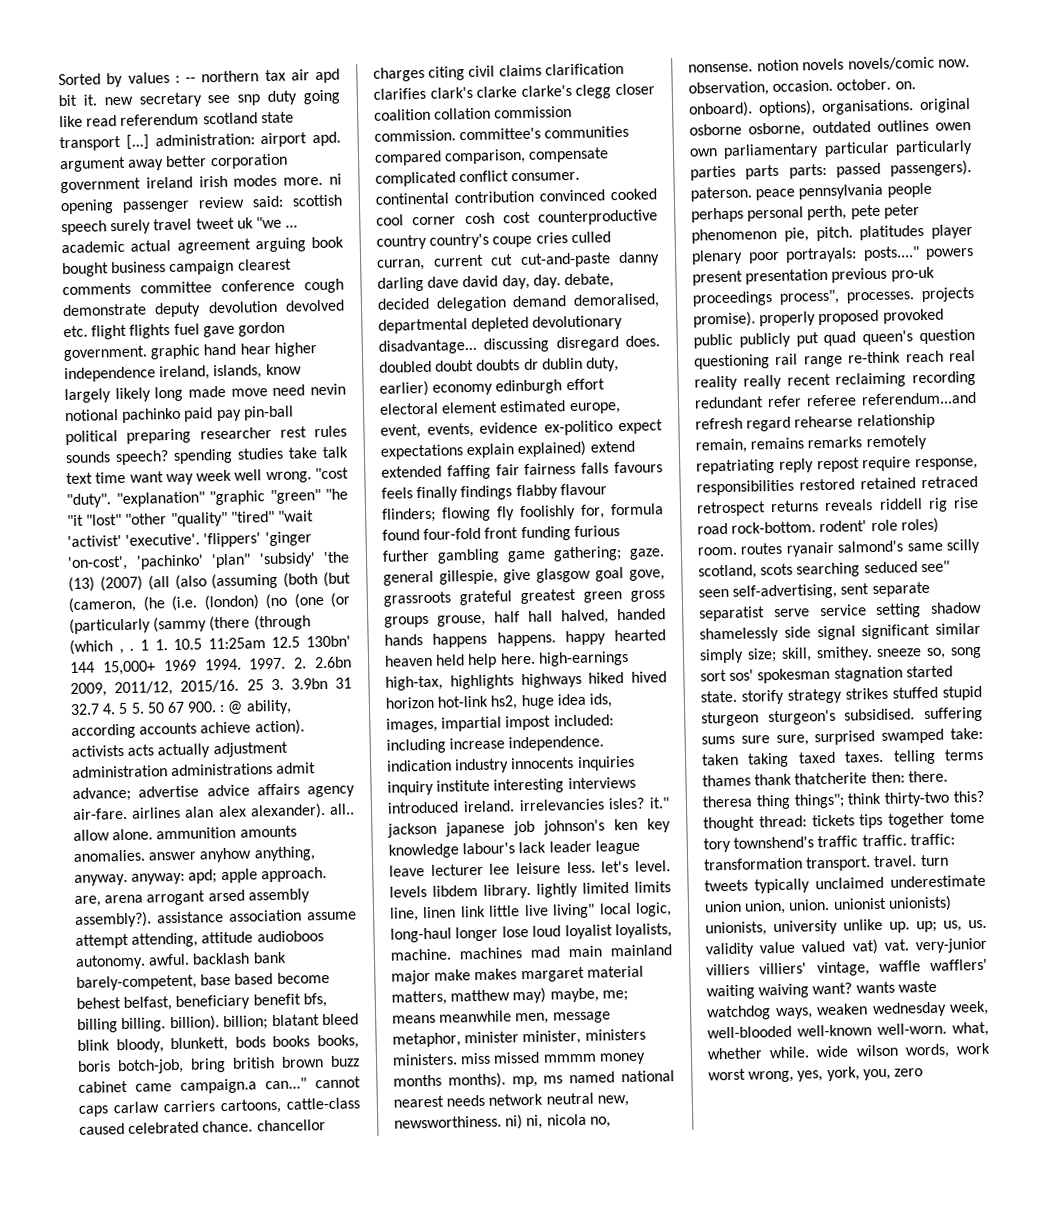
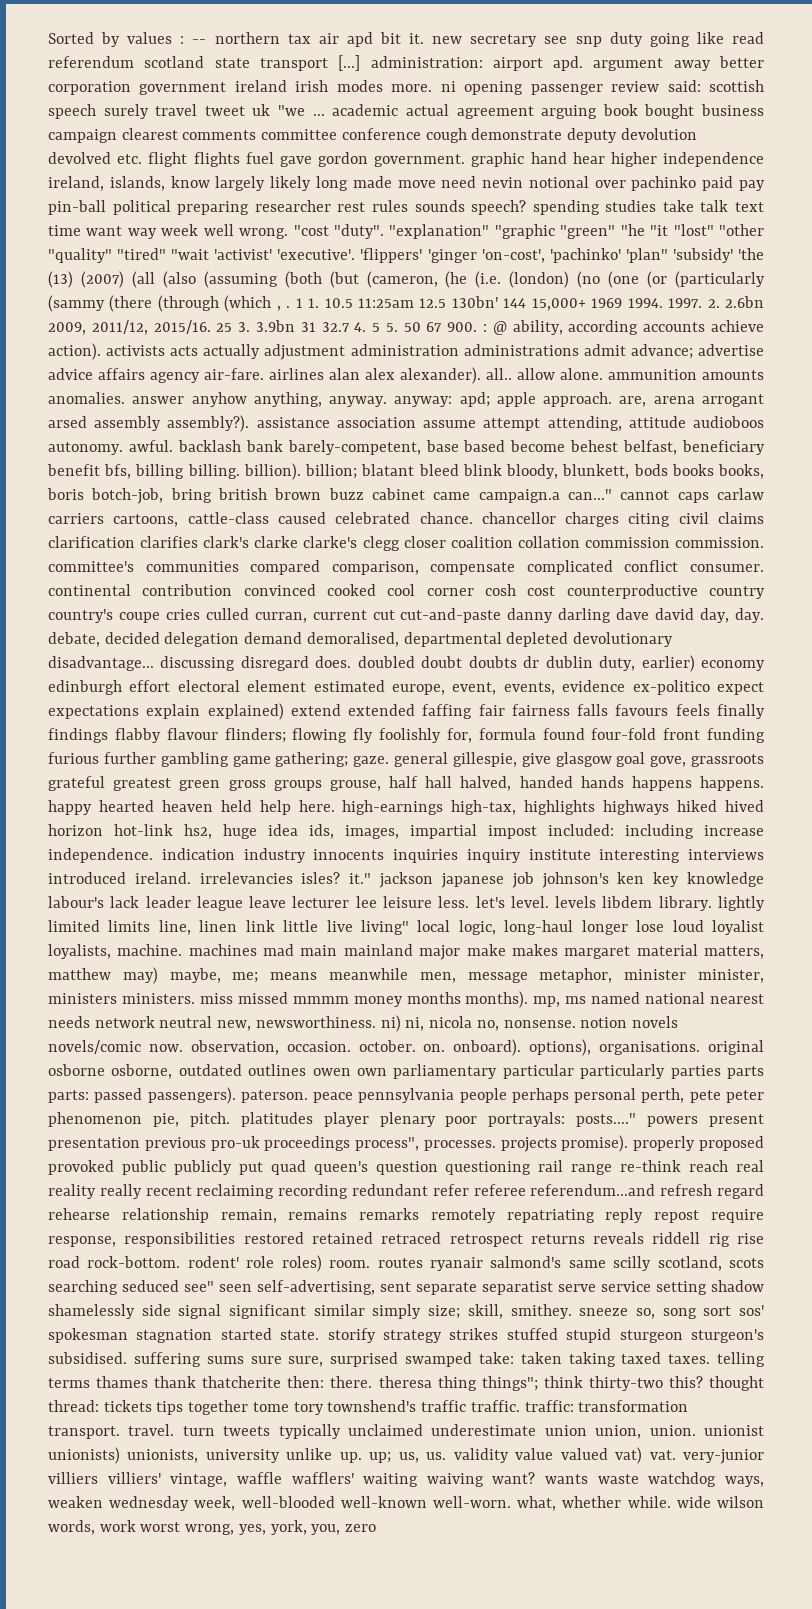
(119, 415) none -> [594,180,626,188] over

